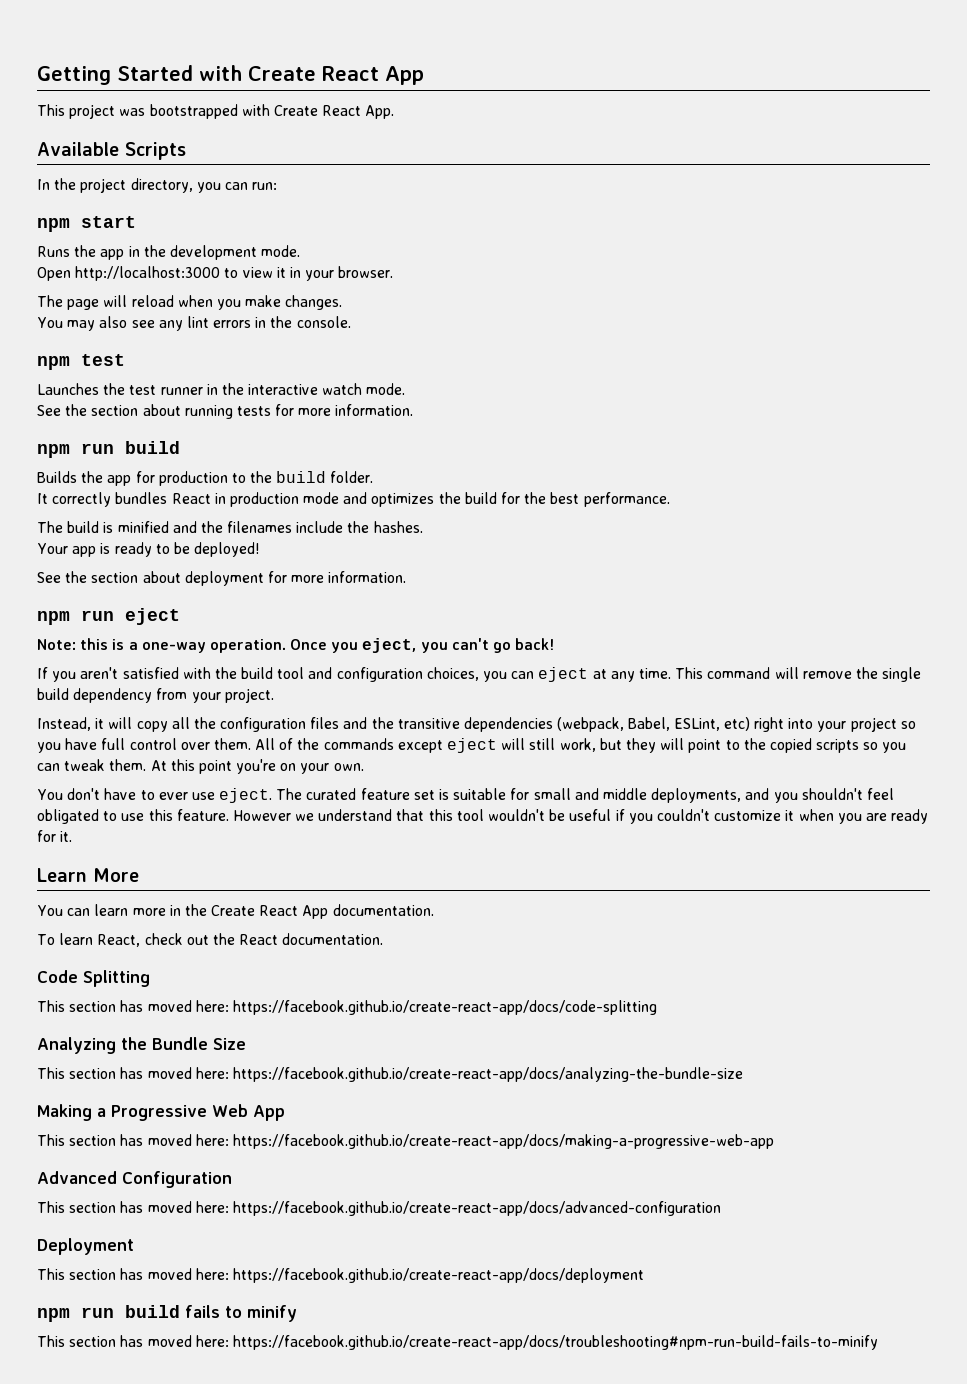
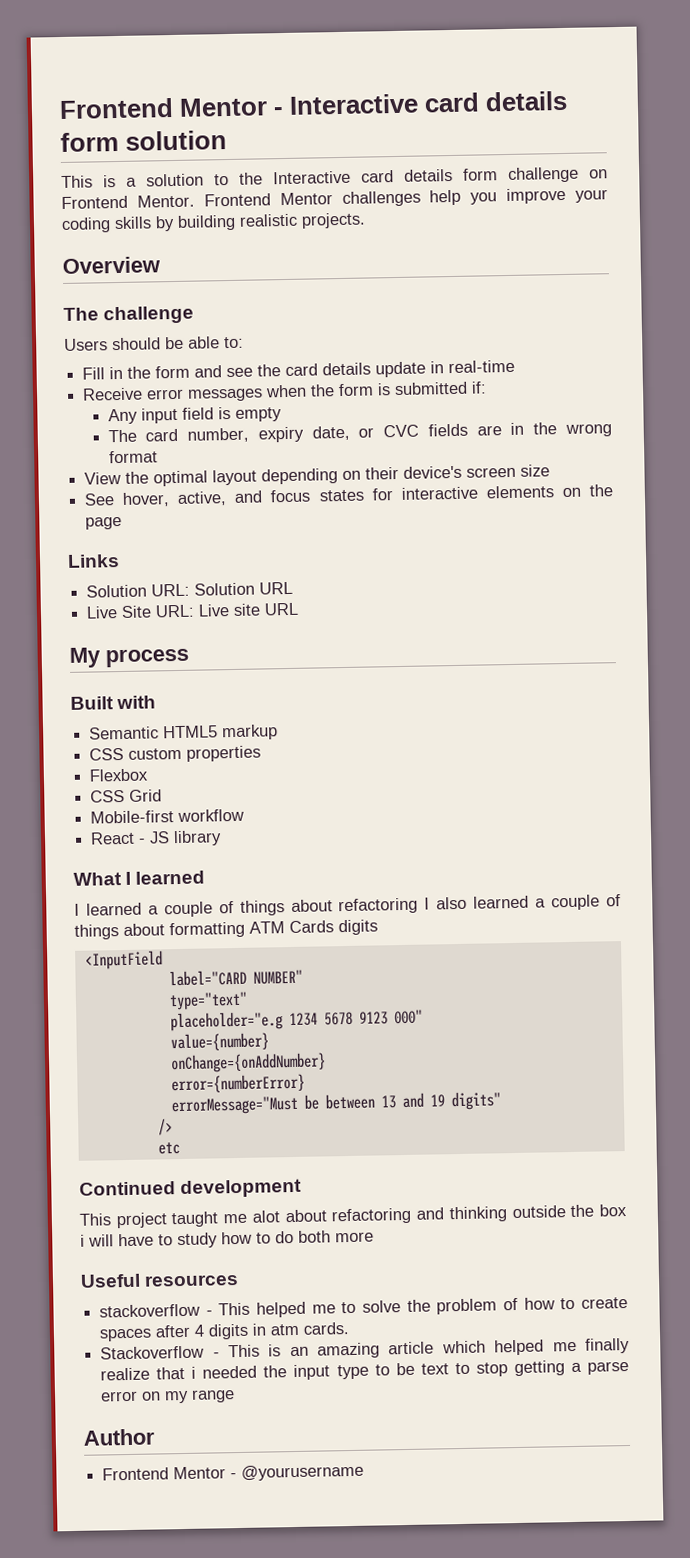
[37,65,424,85] [37,104,395,119] [37,142,186,160] [37,178,278,193] [37,216,136,232] [37,245,301,260] [37,266,394,281] [37,295,343,310] [37,316,351,331] [37,354,125,370] [37,383,406,395] [37,404,414,419] [37,441,180,458] [37,471,374,486] [37,492,670,507] [37,521,423,533] [37,542,260,557] [37,571,407,586] [37,608,180,625] [37,638,555,653] [37,667,922,682] [37,688,274,703] [37,717,916,732] [37,738,907,753] [37,759,364,774] [37,788,894,803] [37,809,929,824] [37,830,73,842] [37,868,139,882] [37,904,434,919] [37,933,384,947] [37,970,150,987] [37,1000,657,1015] [37,1037,246,1054] [37,1067,743,1082] [37,1104,285,1121] [37,1134,774,1149] [37,1171,232,1188] [37,1201,721,1216] [37,1238,134,1255] [37,1268,644,1283] [37,1305,297,1322] [37,1335,878,1350] Getting Started with Create React App // This project was bootstrapped with Create React App. // Available Scripts // In the project directory, you can run: // npm start // Runs the app in the development mode. // Open http://localhost:3000 to view it in your browser. // The page will reload when you make changes. // You may also see any lint errors in the console. // npm test // Launches the test runner in the interactive watch mode. // See the section about running tests for more information. // npm run build // Builds the app for production to the build folder. // It correctly bundles React in production mode and optimizes the build for the best performance. // The build is minified and the filenames include the hashes. // Your app is ready to be deployed! // See the section about deployment for more information. // npm run eject // Note: this is a one-way operation. Once you eject, you can't go back! // If you aren't satisfied with the build tool and configuration choices, you can eject at any time. This command will remove the single build dependency from your project. // Instead, it will copy all the configuration files and the transitive dependencies (webpack, Babel, ESLint, etc) right into your project so you have full control over them. All of the commands except eject will still work, but they will point to the copied scripts so you can tweak them. At this point you're on your own. // You don't have to ever use eject. The curated feature set is suitable for small and middle deployments, and you shouldn't feel obligated to use this feature. However we understand that this tool wouldn't be useful if you couldn't customize it when you are ready for it. // Learn More // You can learn more in the Create React App documentation. // To learn React, check out the React documentation. // Code Splitting // This section has moved here: https://facebook.github.io/create-react-app/docs/code-splitting // Analyzing the Bundle Size // This section has moved here: https://facebook.github.io/create-react-app/docs/analyzing-the-bundle-size // Making a Progressive Web App // This section has moved here: https://facebook.github.io/create-react-app/docs/making-a-progressive-web-app // Advanced Configuration // This section has moved here: https://facebook.github.io/create-react-app/docs/advanced-configuration // Deployment // This section has moved here: https://facebook.github.io/create-react-app/docs/deployment // npm run build fails to minify // This section has moved here: https://facebook.github.io/create-react-app/docs/troubleshooting#npm-run-build-fails-to-minify -> [59,90,569,120] [60,130,228,153] [61,166,608,189] [61,187,608,210] [61,212,366,233] [62,256,161,274] [63,305,195,325] [64,336,244,351] [82,359,516,380] [82,381,488,402] [107,407,282,425] [107,422,613,443] [108,450,158,464] [84,464,551,487] [84,484,613,507] [85,516,123,530] [67,554,120,568] [86,581,294,598] [86,602,300,619] [69,647,189,668] [70,695,157,710] [89,724,279,741] [89,745,262,762] [89,768,149,782] [90,789,163,803] [90,808,245,824] [90,830,223,847] [73,870,206,886] [74,894,621,918] [74,919,378,940] [84,950,163,970] [168,969,303,987] [168,991,248,1011] [169,1009,423,1032] [169,1032,269,1052] [169,1052,326,1074] [170,1073,305,1094] [170,1091,501,1116] [157,1118,173,1136] [157,1142,180,1155] [79,1178,303,1199] [79,1204,627,1229] [80,1230,374,1249] [80,1273,240,1288] [99,1296,629,1318] [99,1322,350,1342] [100,1337,630,1360] [100,1360,630,1381] [100,1389,236,1404] [83,1428,155,1446] [102,1463,365,1481] Frontend Mentor - Interactive card details form solution // This is a solution to the Interactive card details form challenge on Frontend Mentor. Frontend Mentor challenges help you improve your coding skills by building realistic projects. // Overview // The challenge // Users should be able to: // Fill in the form and see the card details update in real-time // Receive error messages when the form is submitted if: // Any input field is empty // The card number, expiry date, or CVC fields are in the wrong format // View the optimal layout depending on their device's screen size // See hover, active, and focus states for interactive elements on the page // Links // Solution URL: Solution URL // Live Site URL: Live site URL // My process // Built with // Semantic HTML5 markup // CSS custom properties // Flexbox // CSS Grid // Mobile-first workflow // React - JS library // What I learned // I learned a couple of things about refactoring I also learned a couple of things about formatting ATM Cards digits // <InputField // label="CARD NUMBER" // type="text" // placeholder="e.g 1234 5678 9123 000" // value={number} // onChange={onAddNumber} // error={numberError} // errorMessage="Must be between 13 and 19 digits" // /> // etc // Continued development // This project taught me alot about refactoring and thinking outside the box i will have to study how to do both more // Useful resources // stackoverflow - This helped me to solve the problem of how to create spaces after 4 digits in atm cards. // Stackoverflow - This is an amazing article which helped me finally realize that i needed the input type to be text to stop getting a parse error on my range // Author // Frontend Mentor - @yourusername

